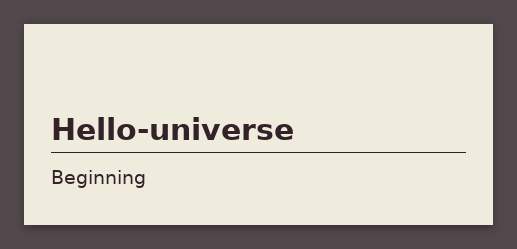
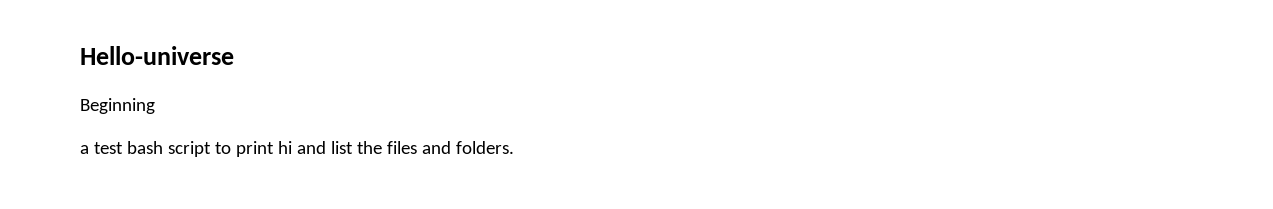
(146, 179) none -> [80,141,514,157] // a test bash script to print hi and list the files and folders.

